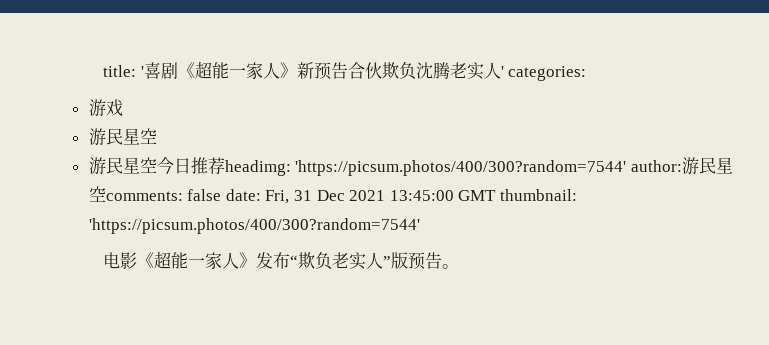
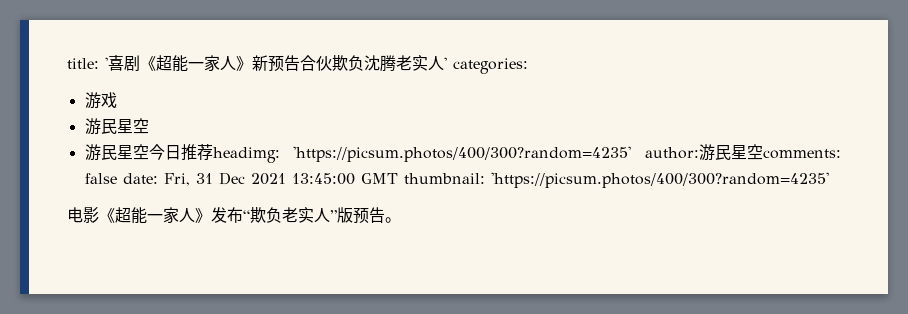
[295,160,627,176] 'https://picsum.photos/400/300?random=7544' -> [293,146,632,162] 'https://picsum.photos/400/300?random=4235'
[88,218,420,234] 'https://picsum.photos/400/300?random=7544' -> [490,172,829,188] 'https://picsum.photos/400/300?random=4235'

